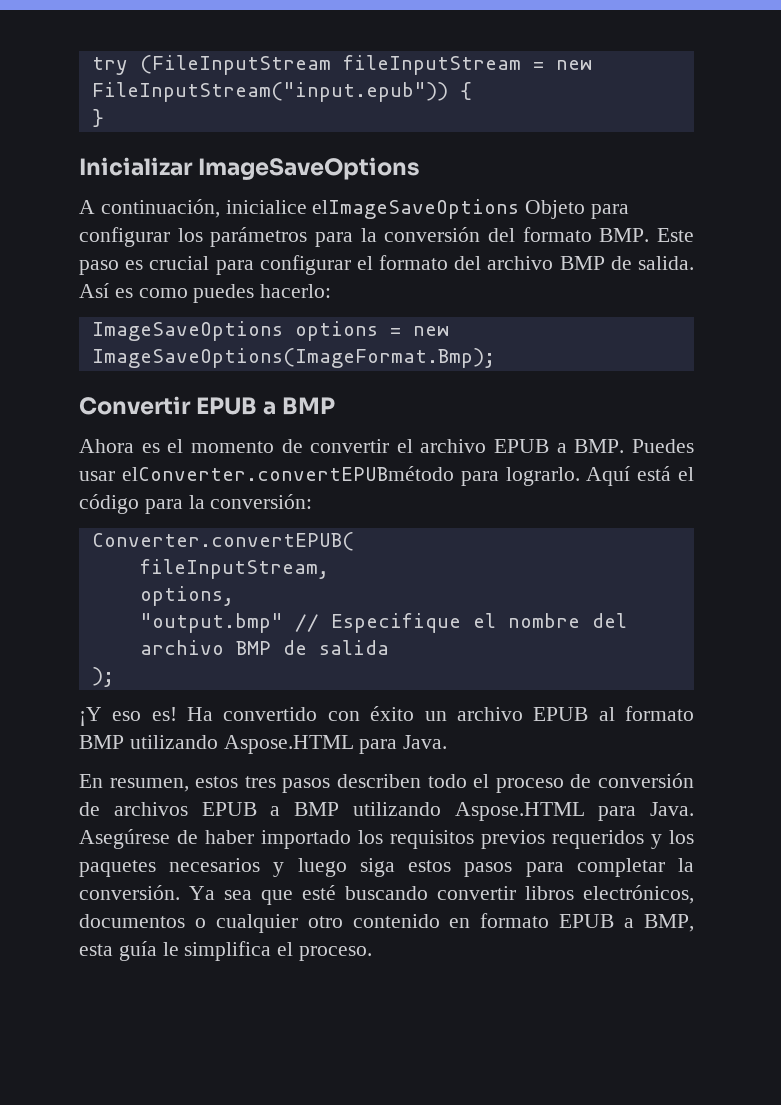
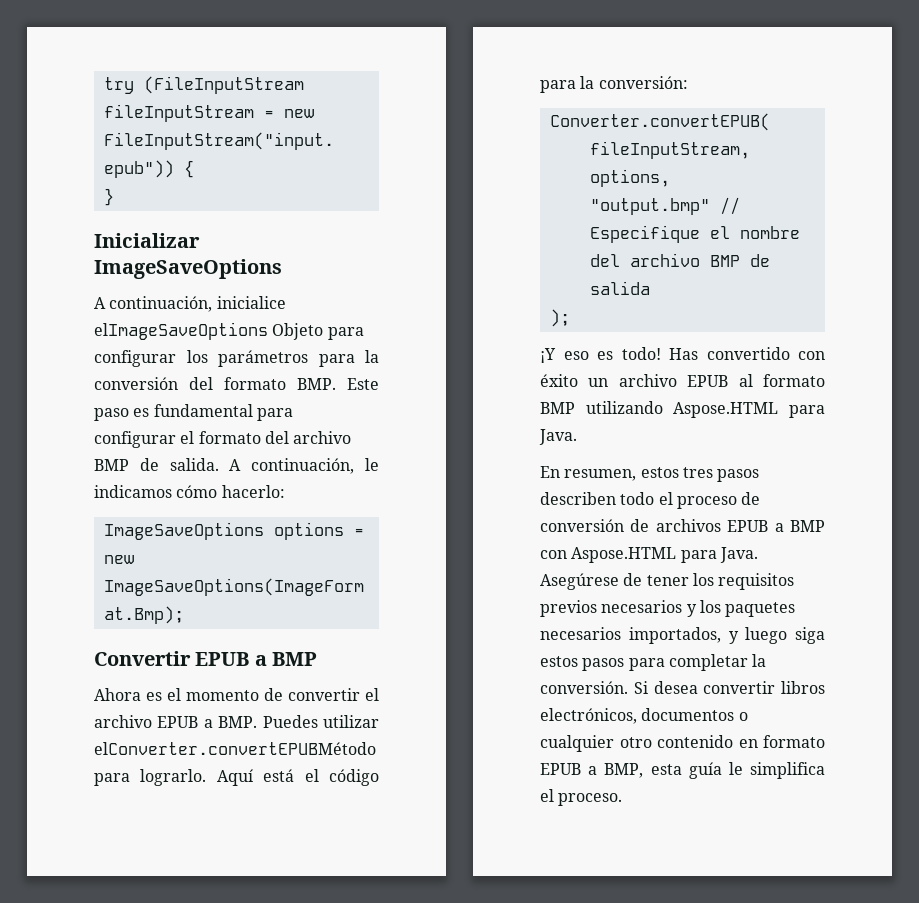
[149,256,210,270] crucial -> [153,404,253,417] fundamental
[79,283,255,303] Así es como puedes -> [229,458,380,474] [94,485,218,498] A continuación, le indicamos cómo
[79,466,454,481] usar elConverter.convertEPUBmétodo -> [323,715,379,728] [94,742,376,755] utilizar elConverter.convertEPUBMétodo
[151,707,214,721] es! Ha -> [597,347,698,360] es todo! Has
[352,802,441,816] utilizando -> [540,550,567,559] con
[205,830,351,849] haber importado -> [646,575,689,586] tener
[552,830,644,849] requeridos -> [601,600,683,613] necesarios
(261, 865) none -> [628,627,721,644] importados,
[189,885,428,905] Ya sea que esté buscando -> [633,681,698,694] Si desea

